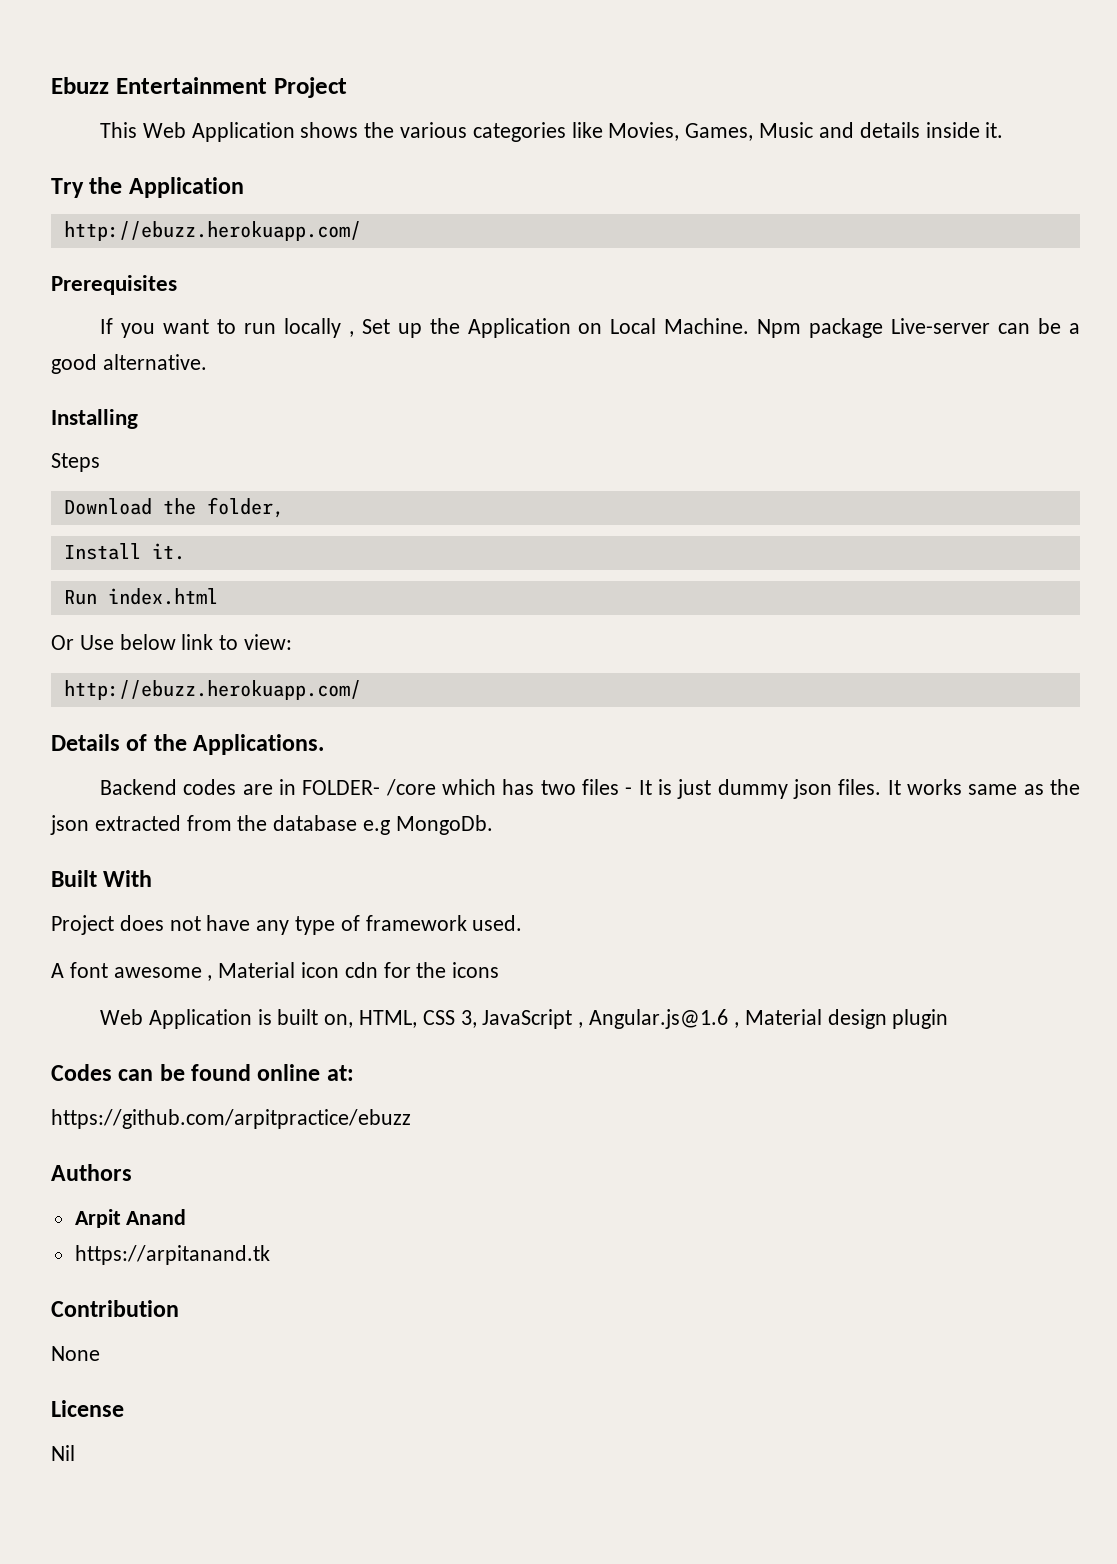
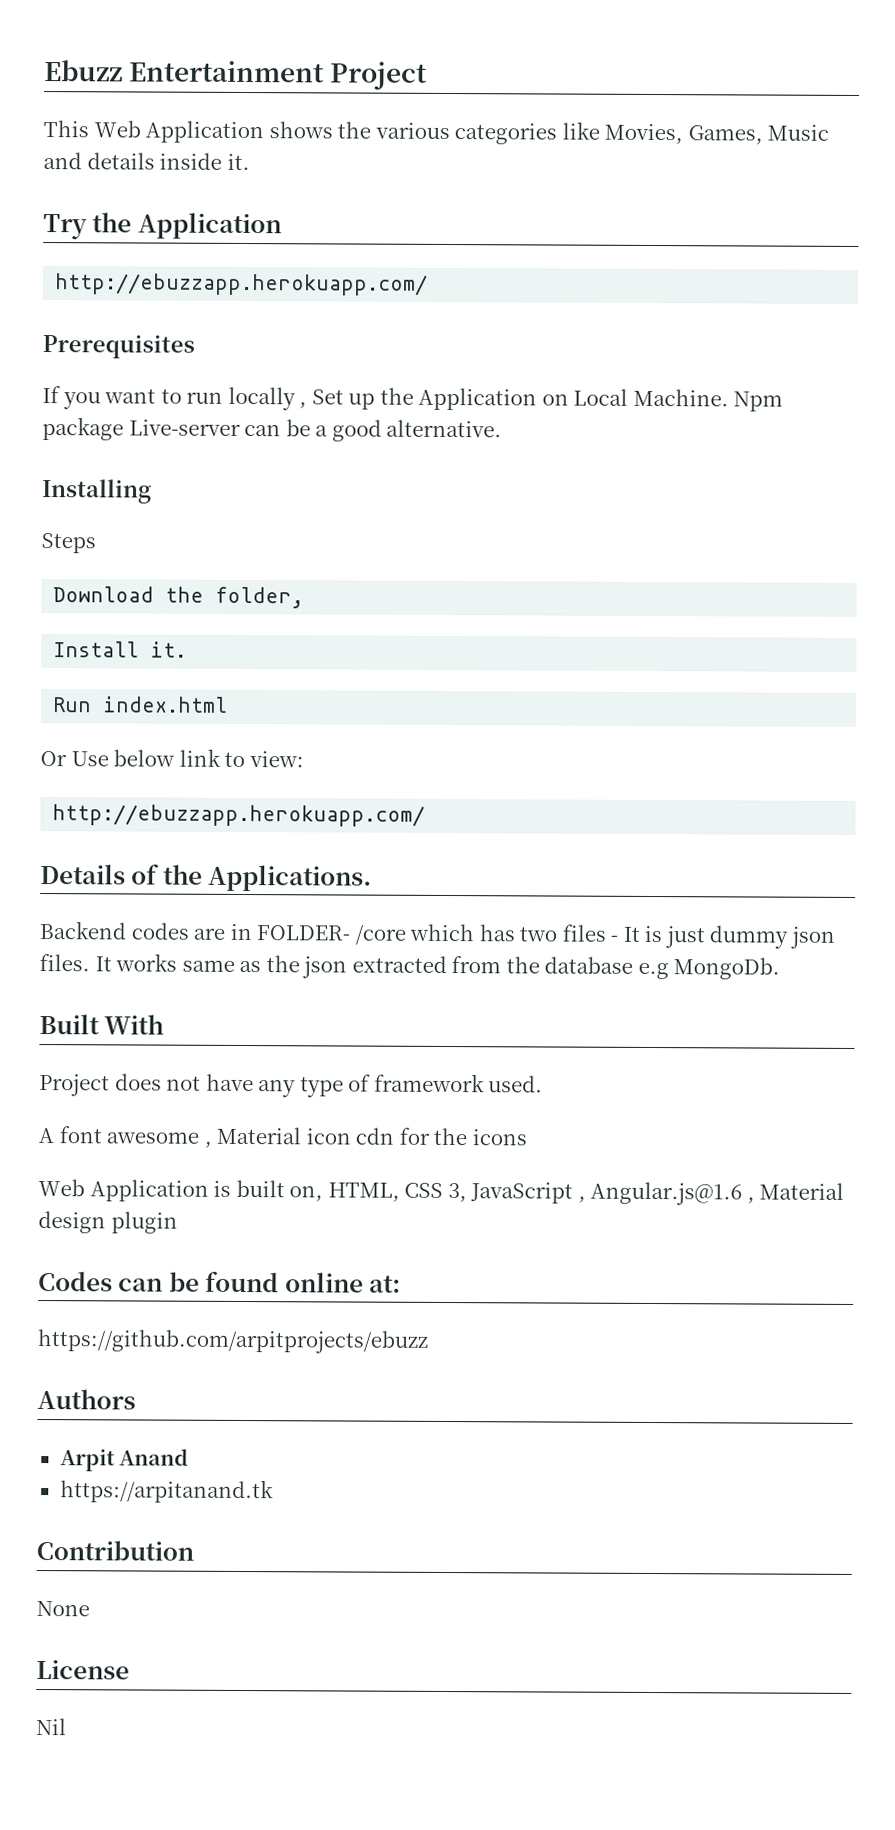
[63,221,361,241] http://ebuzz.herokuapp.com/ -> [55,273,429,296] http://ebuzzapp.herokuapp.com/
[63,680,361,700] http://ebuzz.herokuapp.com/ -> [52,804,426,827] http://ebuzzapp.herokuapp.com/
[51,1109,411,1129] https://github.com/arpitpractice/ebuzz -> [37,1329,428,1354] https://github.com/arpitprojects/ebuzz

